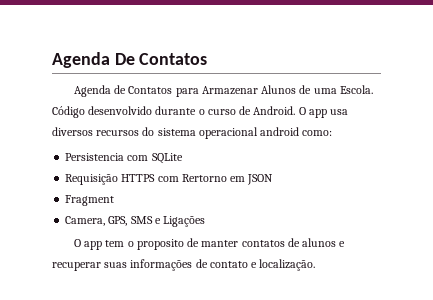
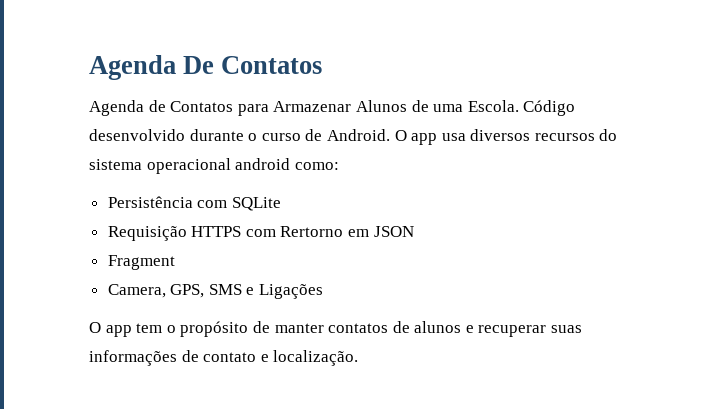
[65,153,125,161] Persistencia -> [107,196,193,208] Persistência
[136,239,184,250] proposito -> [180,321,249,337] propósito

